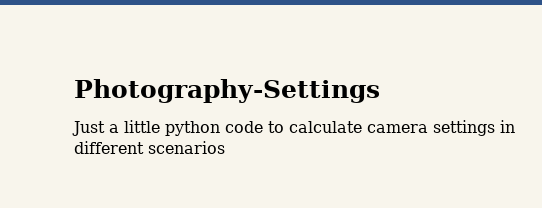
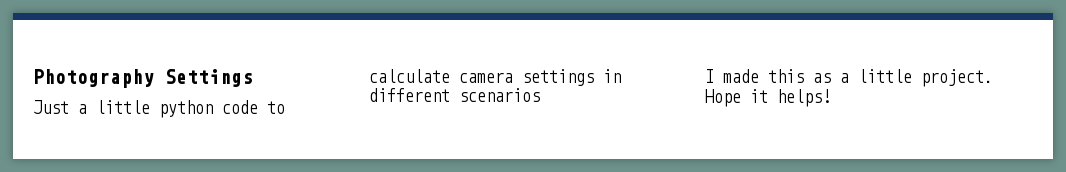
[74,79,380,103] Photography-Settings -> [33,69,253,88] Photography Settings
(225, 147) none -> [705,69,993,87] [705,89,831,107] // I made this as a little project. Hope it helps!

